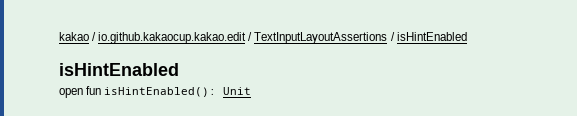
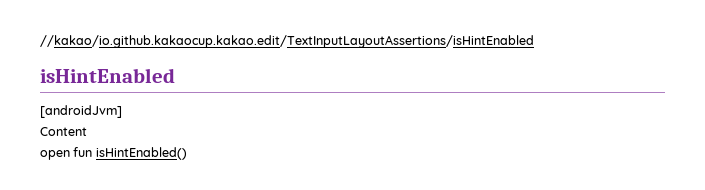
[59,32,467,44] [59,63,179,76] kakao / io.github.kakaocup.kakao.edit / TextInputLayoutAssertions / isHintEnabled // isHintEnabled -> [40,35,534,48] [40,68,175,83] [40,105,122,118] [40,127,87,136] //kakao/io.github.kakaocup.kakao.edit/TextInputLayoutAssertions/isHintEnabled // isHintEnabled // [androidJvm] // Content
[104,87,252,97] isHintEnabled(): Unit -> [95,147,187,160] isHintEnabled()

